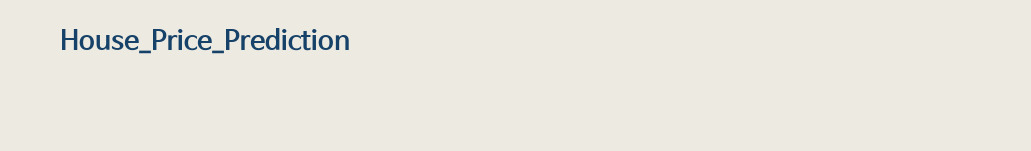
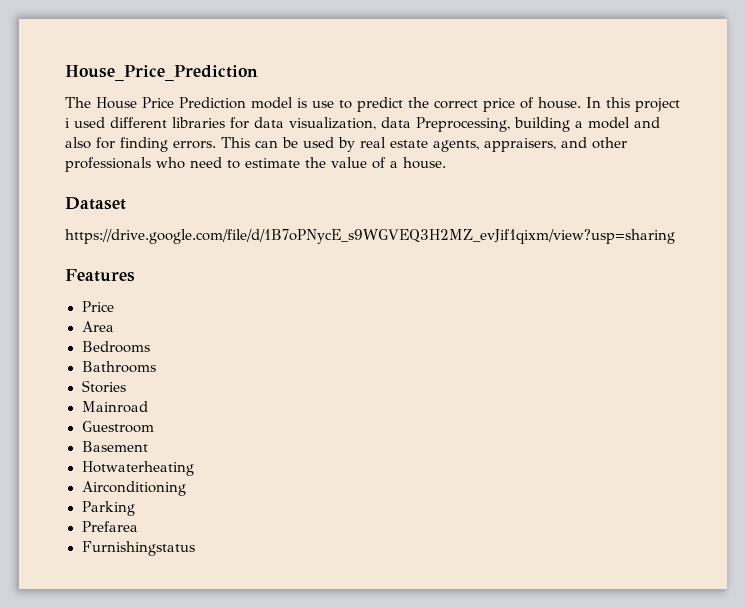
(350, 41) none -> [65,97,680,112] [65,117,660,132] [65,137,627,152] [65,157,446,172] [65,197,126,210] [65,229,675,244] [65,269,135,282] [81,301,114,312] [81,321,114,332] [81,341,150,353] [81,361,156,373] [81,380,126,393] [81,401,148,413] [81,421,154,433] [81,441,148,452] [81,461,194,476] [81,481,186,496] [81,501,135,516] [81,521,138,532] [81,541,195,556] // The House Price Prediction model is use to predict the correct price of house. In this project i used different libraries for data visualization, data Preprocessing, building a model and also for finding errors. This can be used by real estate agents, appraisers, and other professionals who need to estimate the value of a house. // Dataset // https://drive.google.com/file/d/1B7oPNycE_s9WGVEQ3H2MZ_evJif1qixm/view?usp=sharing // Features // Price // Area // Bedrooms // Bathrooms // Stories // Mainroad // Guestroom // Basement // Hotwaterheating // Airconditioning // Parking // Prefarea // Furnishingstatus

